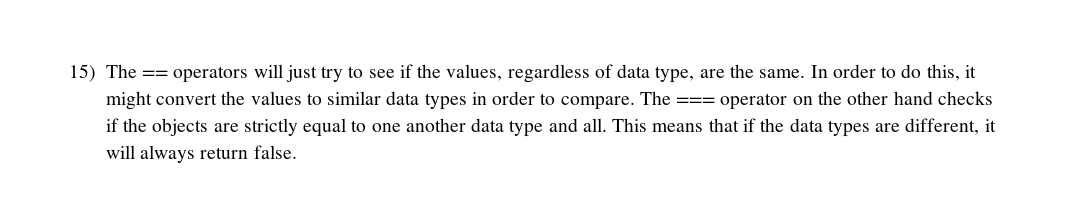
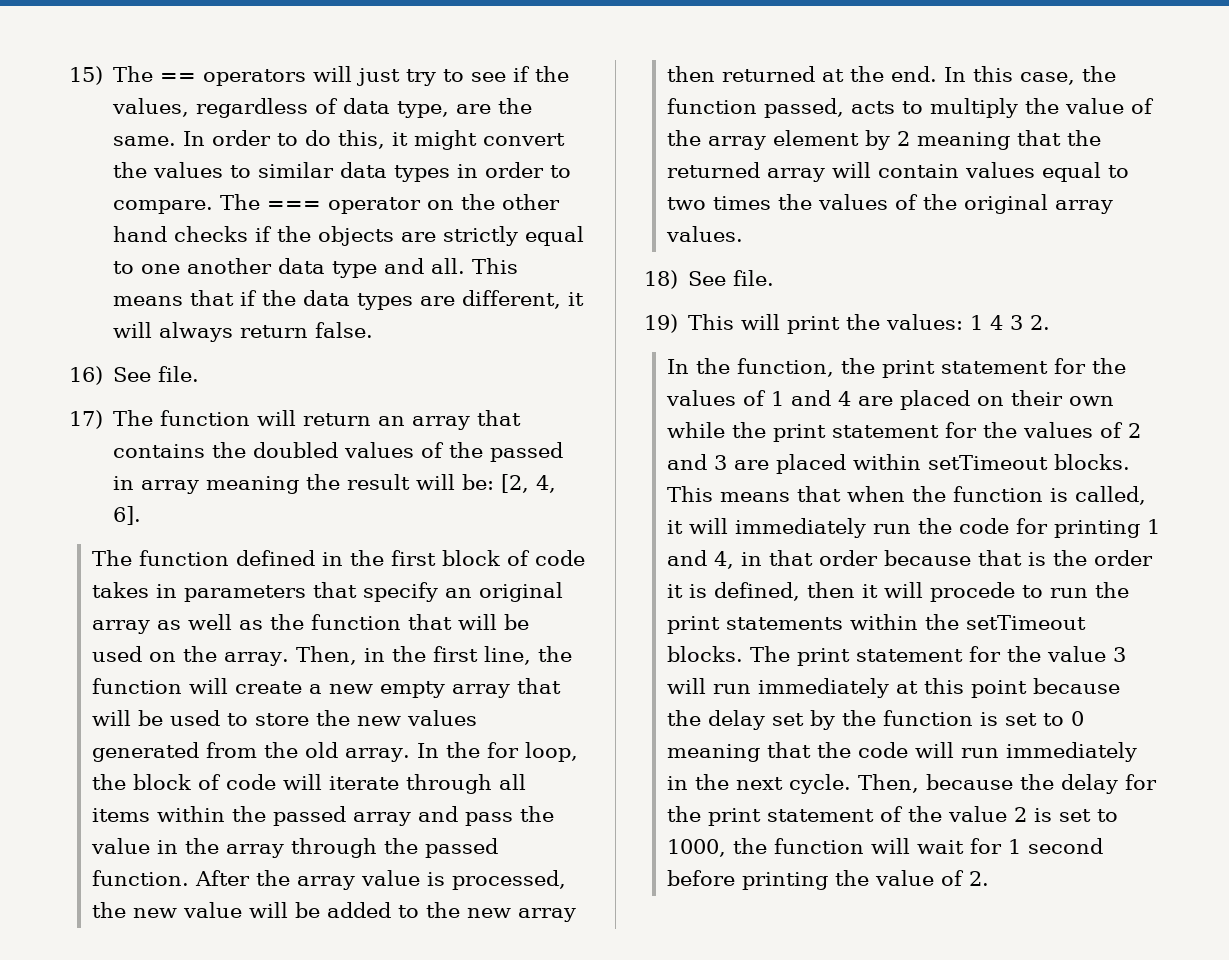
(297, 152) none -> [69,366,200,385] [69,410,522,430] [113,442,564,462] [113,474,557,494] [113,506,142,525] [91,550,585,566] [91,582,563,602] [91,614,529,634] [91,646,572,666] [91,678,561,698] [91,710,477,726] [91,742,578,762] [91,774,526,794] [91,806,554,826] [90,838,498,858] [91,870,566,890] [91,902,576,922] [666,66,1116,85] [666,98,1154,118] [666,130,1101,150] [666,162,1129,182] [666,194,1113,214] [665,226,743,242] [644,270,775,289] [644,314,1051,334] [666,358,1126,378] [665,390,1114,410] [666,422,1141,442] [666,454,1130,474] [666,486,1146,505] [666,518,1160,538] [666,550,1153,569] [666,582,1129,602] [666,614,1086,634] [666,646,1126,666] [666,678,1120,698] [666,710,1084,730] [666,742,1137,762] [666,774,1157,794] [666,806,1118,826] [666,838,1103,857] [666,870,989,890] // 16) See file. // 17) The function will return an array that contains the doubled values of the passed in array meaning the result will be: [2, 4, 6]. // The function defined in the first block of code takes in parameters that specify an original array as well as the function that will be used on the array. Then, in the first line, the function will create a new empty array that will be used to store the new values generated from the old array. In the for loop, the block of code will iterate through all items within the passed array and pass the value in the array through the passed function. After the array value is processed, the new value will be added to the new array then returned at the end. In this case, the function passed, acts to multiply the value of the array element by 2 meaning that the returned array will contain values equal to two times the values of the original array values. // 18) See file. // 19) This will print the values: 1 4 3 2. // In the function, the print statement for the values of 1 and 4 are placed on their own while the print statement for the values of 2 and 3 are placed within setTimeout blocks. This means that when the function is called, it will immediately run the code for printing 1 and 4, in that order because that is the order it is defined, then it will procede to run the print statements within the setTimeout blocks. The print statement for the value 3 will run immediately at this point because the delay set by the function is set to 0 meaning that the code will run immediately in the next cycle. Then, because the delay for the print statement of the value 2 is set to 1000, the function will wait for 1 second before printing the value of 2.

